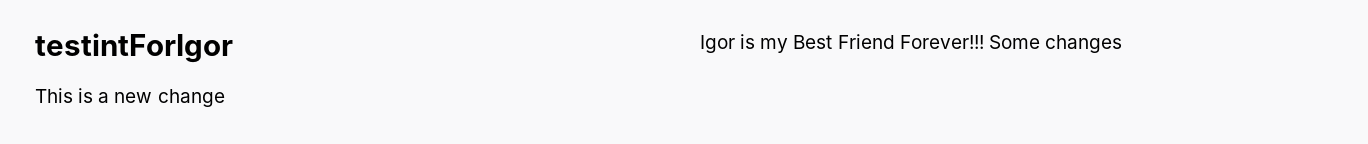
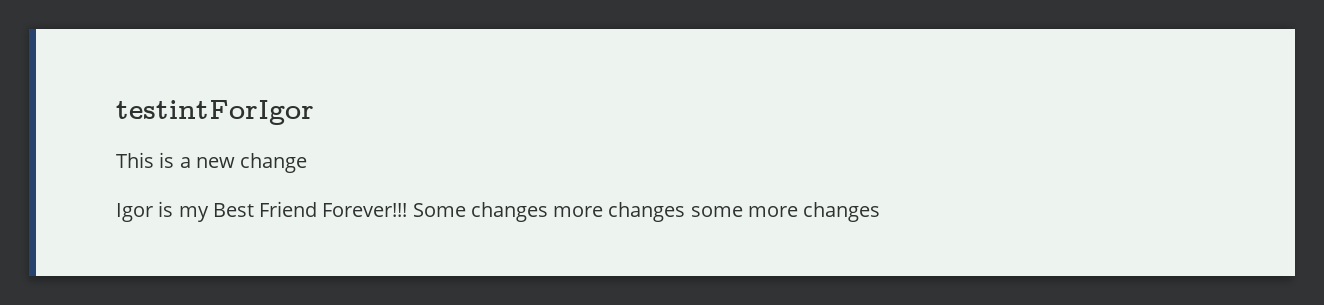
(1122, 44) none -> [553,202,881,222] more changes some more changes

